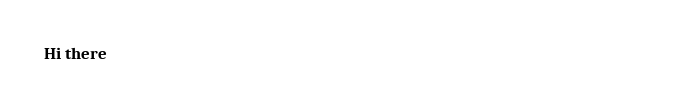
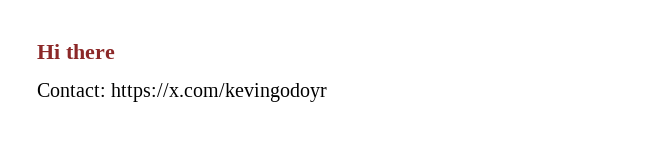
(108, 53) none -> [37,83,328,102] // Contact: https://x.com/kevingodoyr

